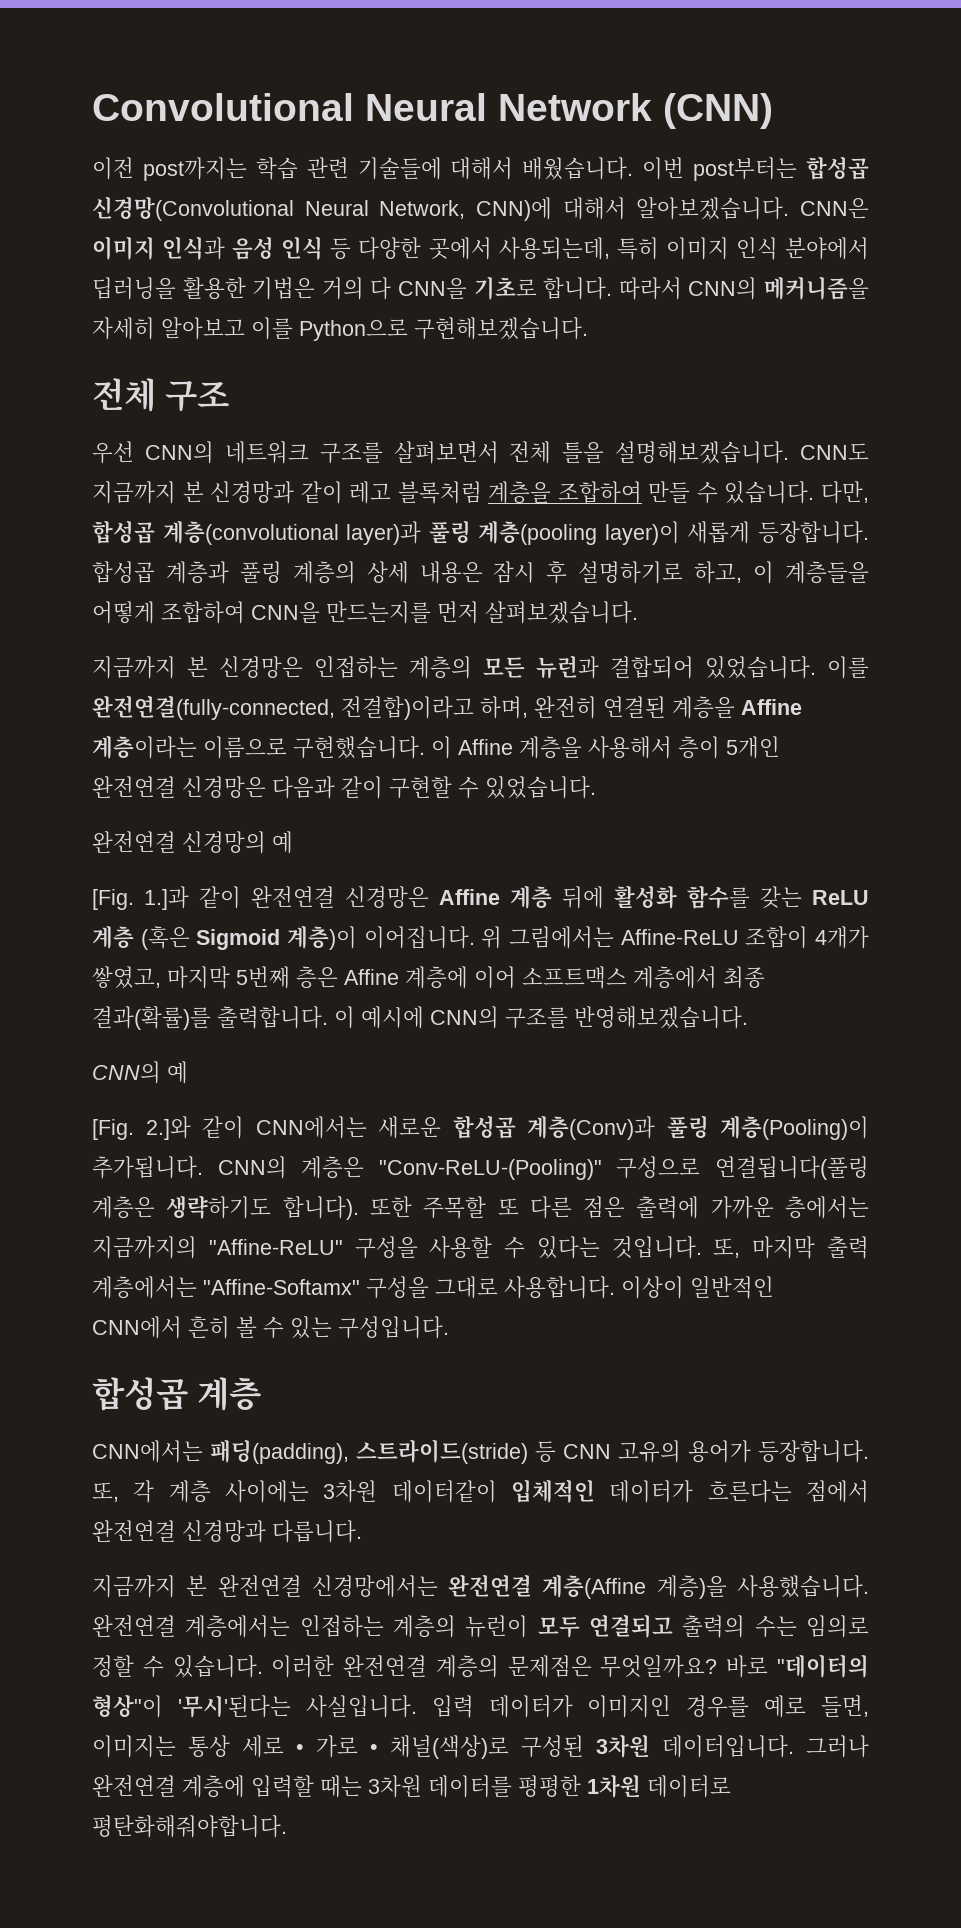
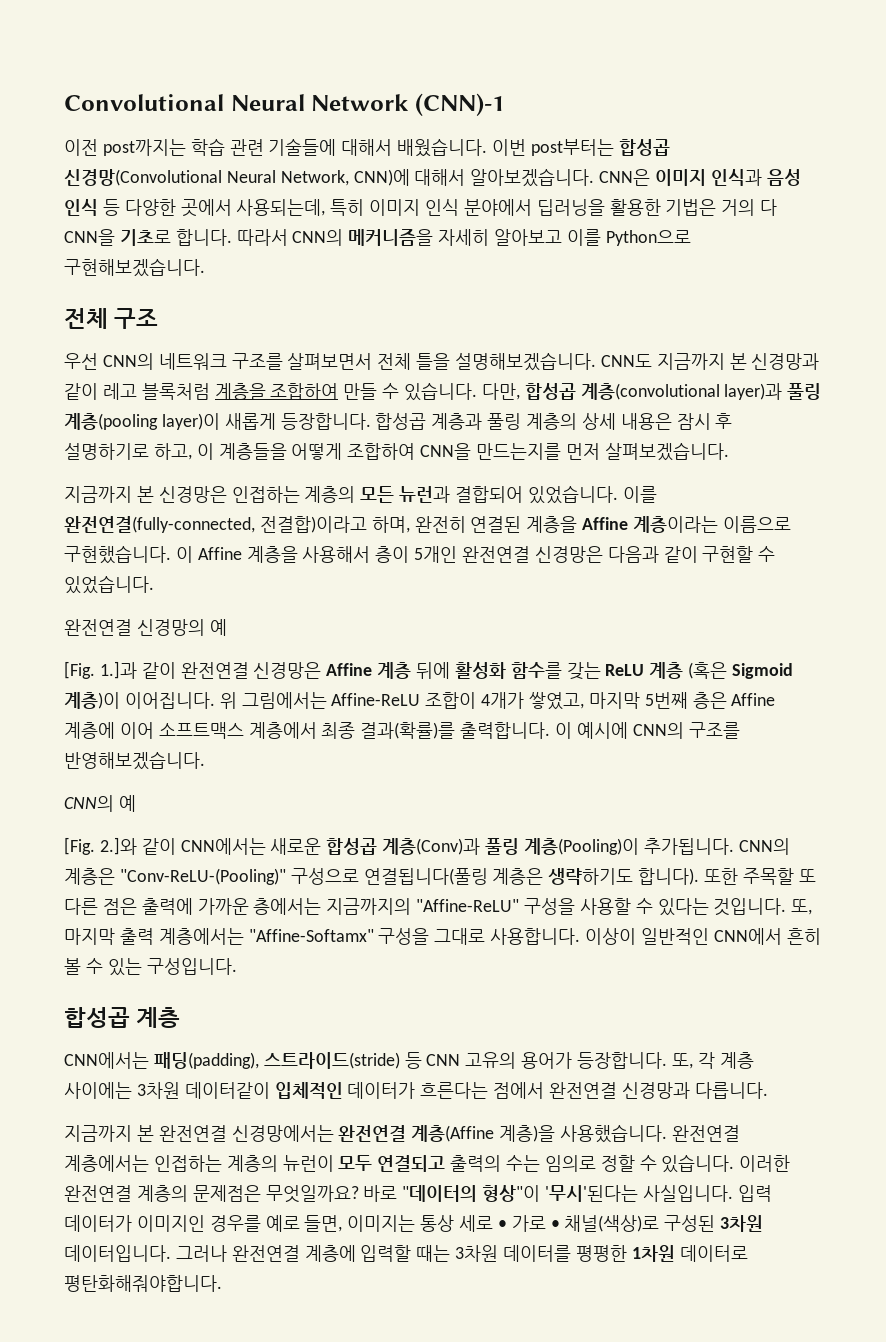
[663,93,773,129] (CNN) -> [414,93,505,116] (CNN)-1

